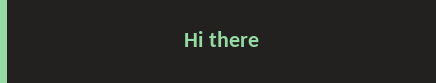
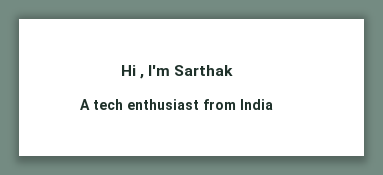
[208,31,259,47] there -> [139,65,234,79] [80,99,273,110] , I'm Sarthak // A tech enthusiast from India

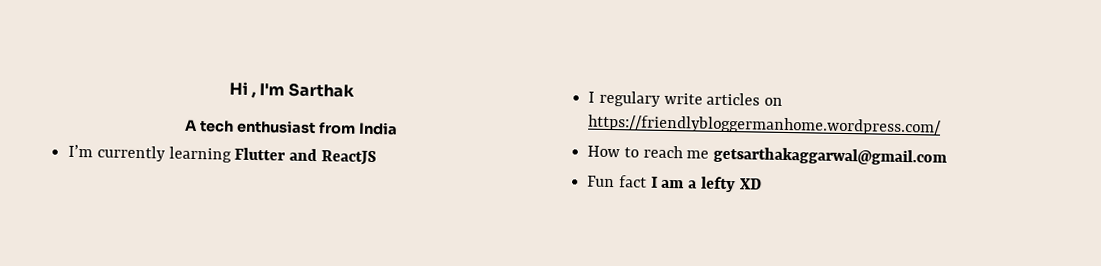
(273, 104) none -> [68,144,377,166] [588,90,784,107] [588,114,942,136] [587,145,948,166] [587,175,762,193] // I’m currently learning Flutter and ReactJS // I regulary write articles on https://friendlybloggermanhome.wordpress.com/ // How to reach me getsarthakaggarwal@gmail.com // Fun fact I am a lefty XD

